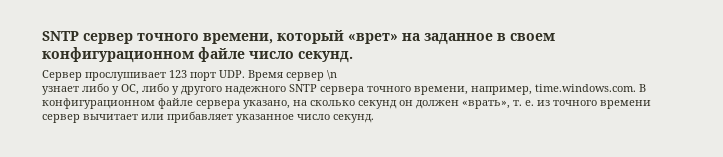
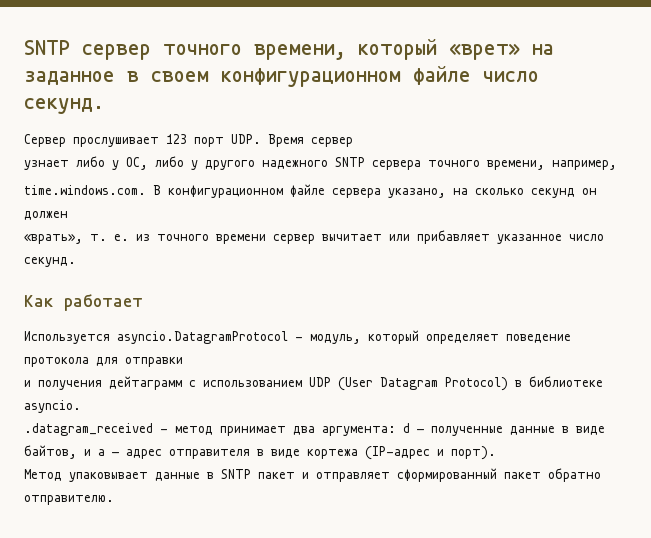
[327,70,337,80] \n -> (353, 142) none
(532, 90) none -> (617, 165) //
(459, 104) none -> (68, 215) //
(374, 118) none -> [24,294,143,311] [24,330,571,344] [24,357,183,367] [24,376,603,391] [24,400,81,413] [24,423,605,436] [24,445,496,460] [24,468,601,482] [24,495,114,505] // Как работает // Используется asyncio.DatagramProtocol - модуль, который определяет поведение протокола для отправки // и получения дейтаграмм с использованием UDP (User Datagram Protocol) в библиотеке asyncio. // .datagram_received - метод принимает два аргумента: d — полученные данные в виде байтов, и a — адрес отправителя в виде кортежа (IP-адрес и порт). // Метод упаковывает данные в SNTP пакет и отправляет сформированный пакет обратно отправителю.

